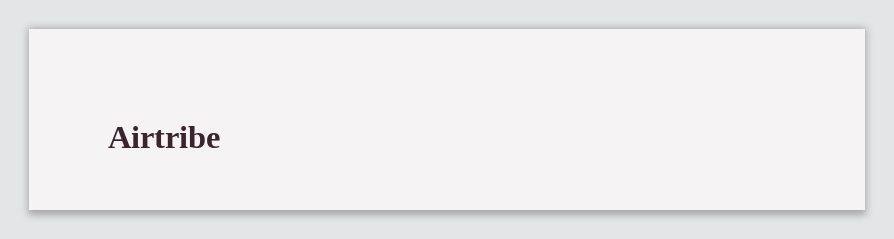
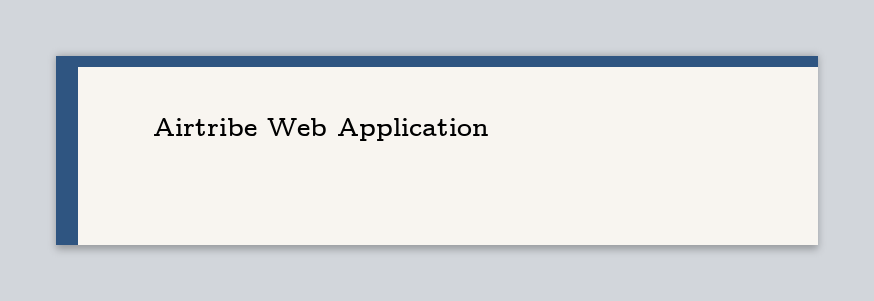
(220, 137) none -> [267,118,489,141] Web Application

